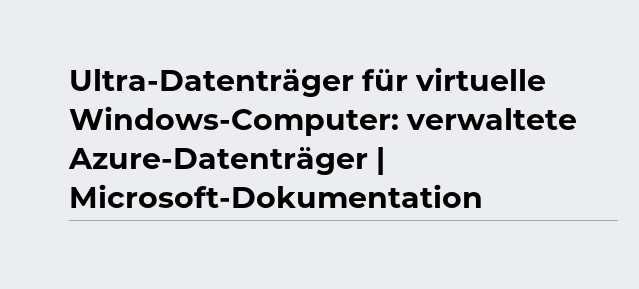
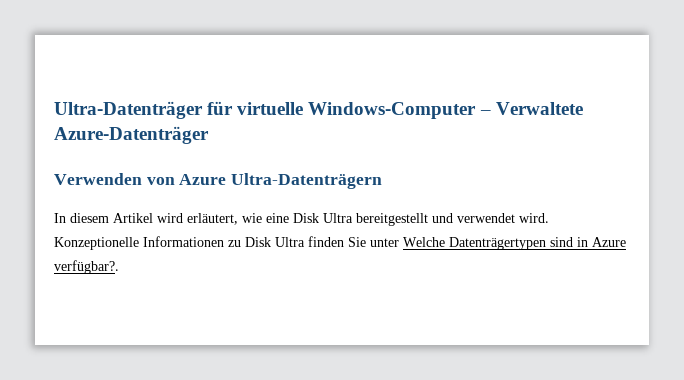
[69,106,578,136] [68,147,386,175] [69,184,483,208] Windows-Computer: verwaltete Azure-Datenträger | Microsoft-Dokumentation -> [308,102,583,119] [54,126,209,144] [54,173,383,189] [54,213,549,226] [54,236,626,250] [54,260,119,274] Windows-Computer – Verwaltete Azure-Datenträger // Verwenden von Azure Ultra-Datenträgern // In diesem Artikel wird erläutert, wie eine Disk Ultra bereitgestellt und verwendet wird. Konzeptionelle Informationen zu Disk Ultra finden Sie unter Welche Datenträgertypen sind in Azure verfügbar?.

